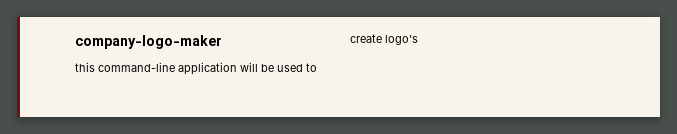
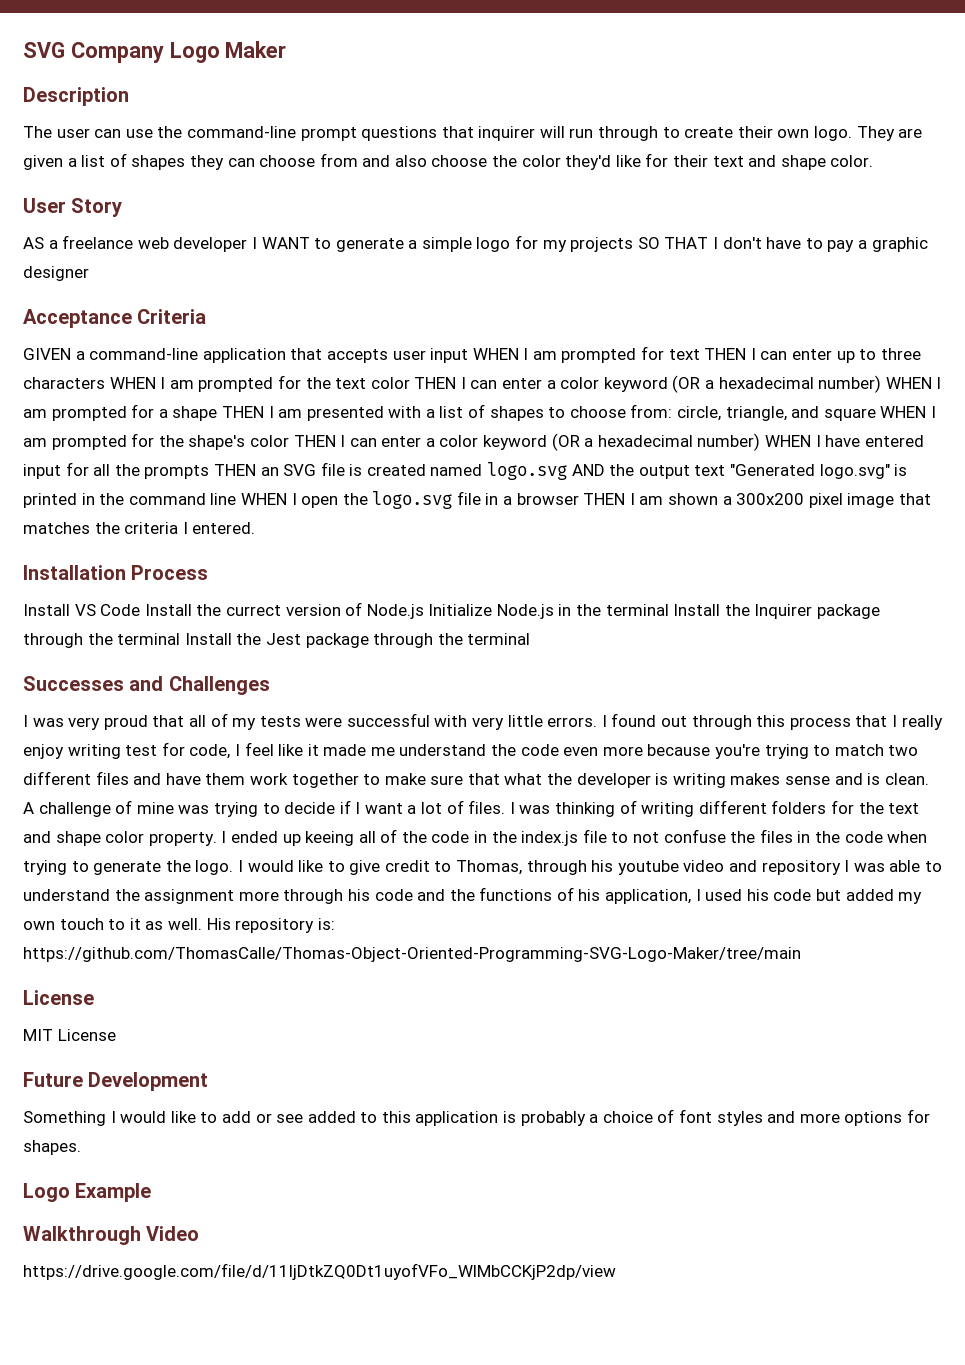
[75,35,222,49] [75,62,317,75] [350,34,418,45] company-logo-maker // this command-line application will be used to create logo's -> [23,41,287,63] [23,87,129,106] [23,126,923,141] [23,153,874,170] [23,198,123,217] [23,235,928,252] [23,266,89,281] [23,309,207,328] [23,346,921,363] [23,375,942,393] [23,404,936,421] [23,433,924,451] [23,462,908,480] [23,491,931,509] [23,522,256,534] [23,565,209,580] [23,602,881,619] [23,633,531,648] [23,676,270,695] [23,713,943,730] [23,742,919,759] [23,771,929,788] [23,800,920,817] [23,829,928,846] [23,860,942,875] [23,887,923,904] [23,918,335,933] [23,947,801,962] [23,990,94,1005] [23,1029,116,1041] [23,1072,209,1091] [23,1109,930,1126] [23,1140,81,1155] [23,1183,152,1202] [23,1226,200,1245] [23,1263,616,1280] SVG Company Logo Maker // Description // The user can use the command-line prompt questions that inquirer will run through to create their own logo. They are given a list of shapes they can choose from and also choose the color they'd like for their text and shape color. // User Story // AS a freelance web developer I WANT to generate a simple logo for my projects SO THAT I don't have to pay a graphic designer // Acceptance Criteria // GIVEN a command-line application that accepts user input WHEN I am prompted for text THEN I can enter up to three characters WHEN I am prompted for the text color THEN I can enter a color keyword (OR a hexadecimal number) WHEN I am prompted for a shape THEN I am presented with a list of shapes to choose from: circle, triangle, and square WHEN I am prompted for the shape's color THEN I can enter a color keyword (OR a hexadecimal number) WHEN I have entered input for all the prompts THEN an SVG file is created named logo.svg AND the output text "Generated logo.svg" is printed in the command line WHEN I open the logo.svg file in a browser THEN I am shown a 300x200 pixel image that matches the criteria I entered. // Installation Process // Install VS Code Install the currect version of Node.js Initialize Node.js in the terminal Install the Inquirer package through the terminal Install the Jest package through the terminal // Successes and Challenges // I was very proud that all of my tests were successful with very little errors. I found out through this process that I really enjoy writing test for code, I feel like it made me understand the code even more because you're trying to match two different files and have them work together to make sure that what the developer is writing makes sense and is clean. A challenge of mine was trying to decide if I want a lot of files. I was thinking of writing different folders for the text and shape color property. I ended up keeing all of the code in the index.js file to not confuse the files in the code when trying to generate the logo. I would like to give credit to Thomas, through his youtube video and repository I was able to understand the assignment more through his code and the functions of his application, I used his code but added my own touch to it as well. His repository is: https://github.com/ThomasCalle/Thomas-Object-Oriented-Programming-SVG-Logo-Maker/tree/main // License // MIT License // Future Development // Something I would like to add or see added to this application is probably a choice of font styles and more options for shapes. // Logo Example // Walkthrough Video // https://drive.google.com/file/d/11ljDtkZQ0Dt1uyofVFo_WlMbCCKjP2dp/view

